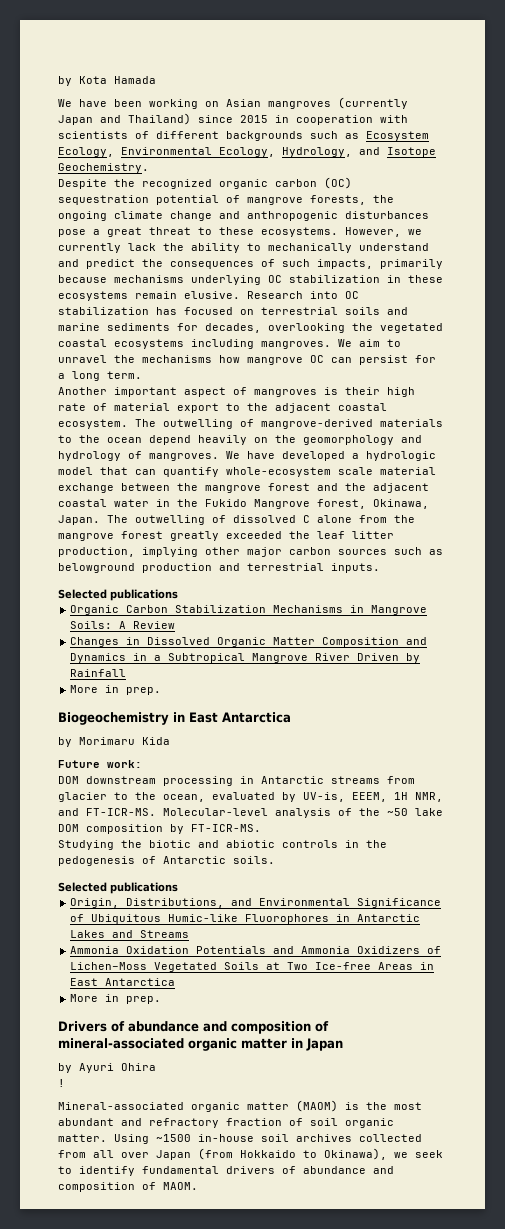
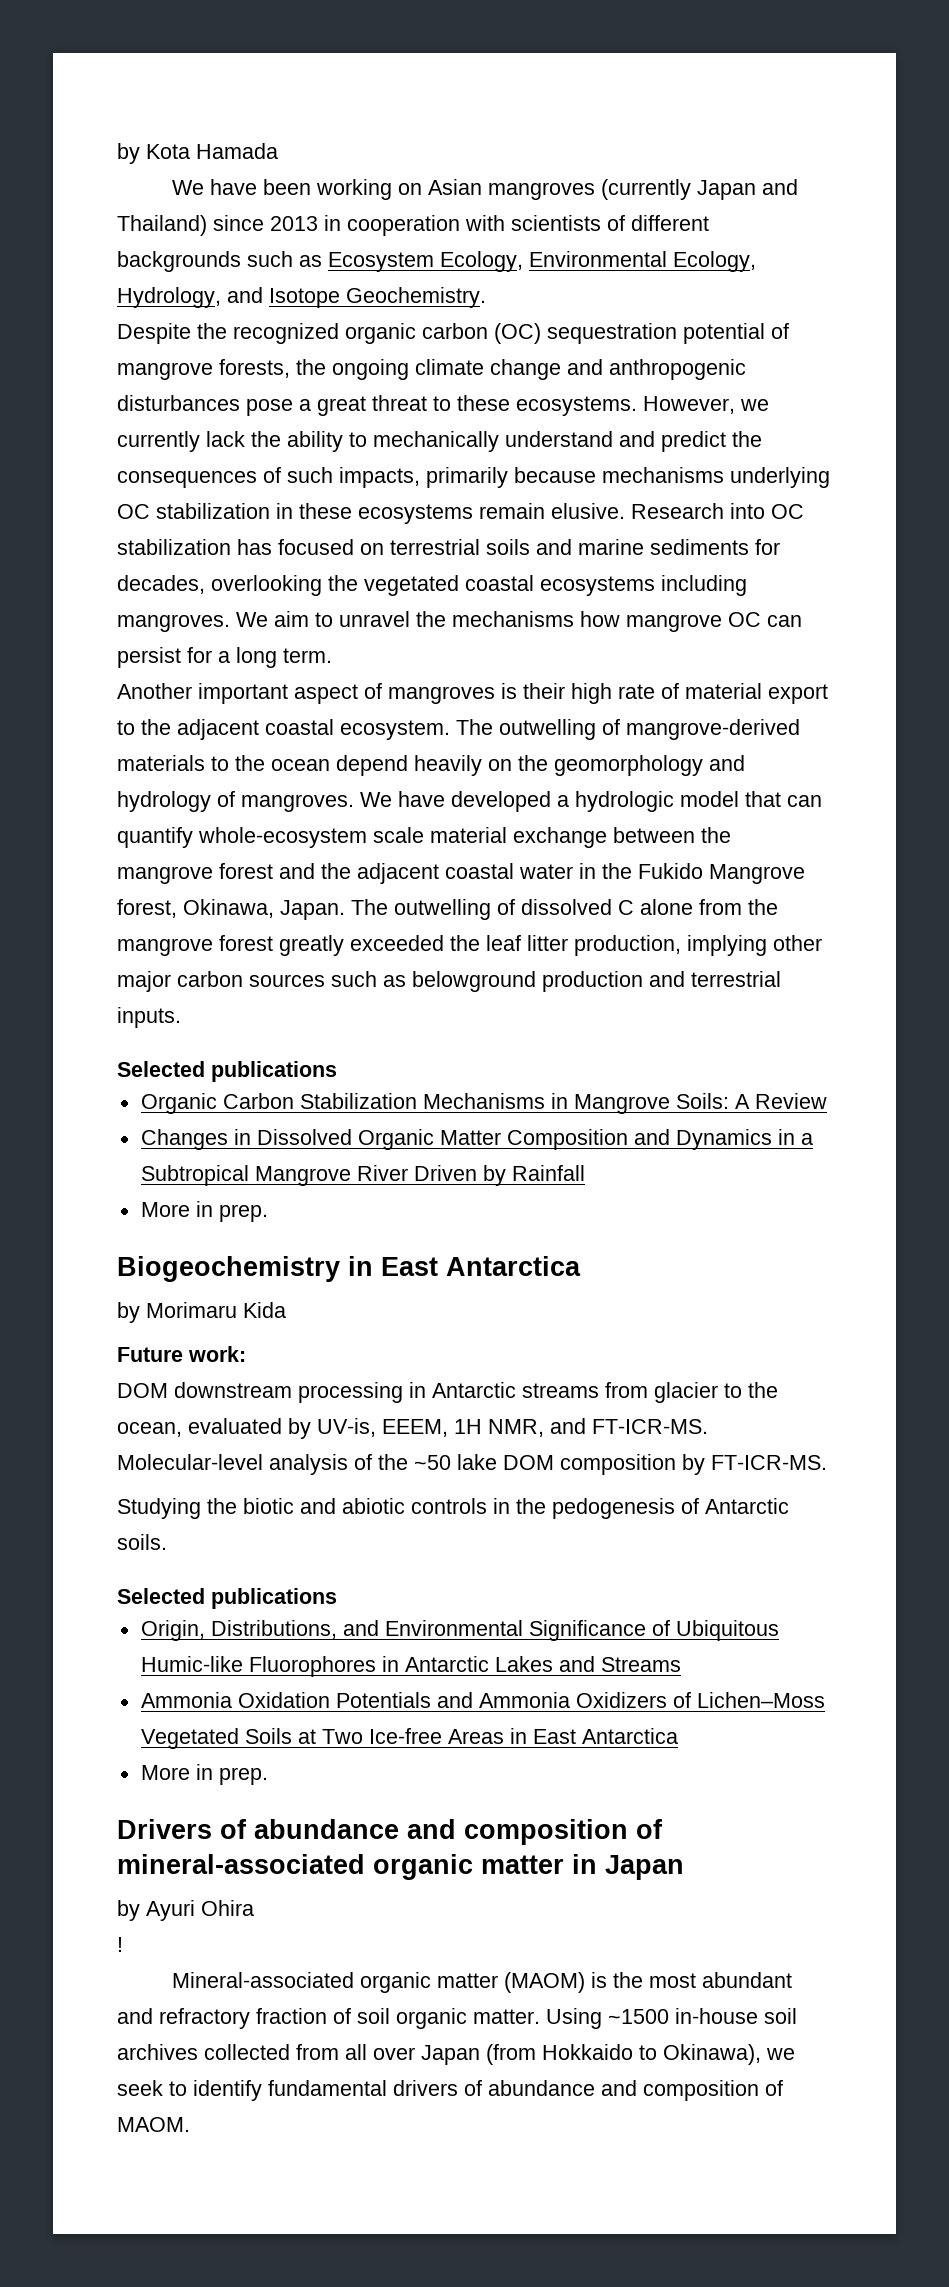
[240,115,268,123] 2015 -> [270,216,318,231] 2013

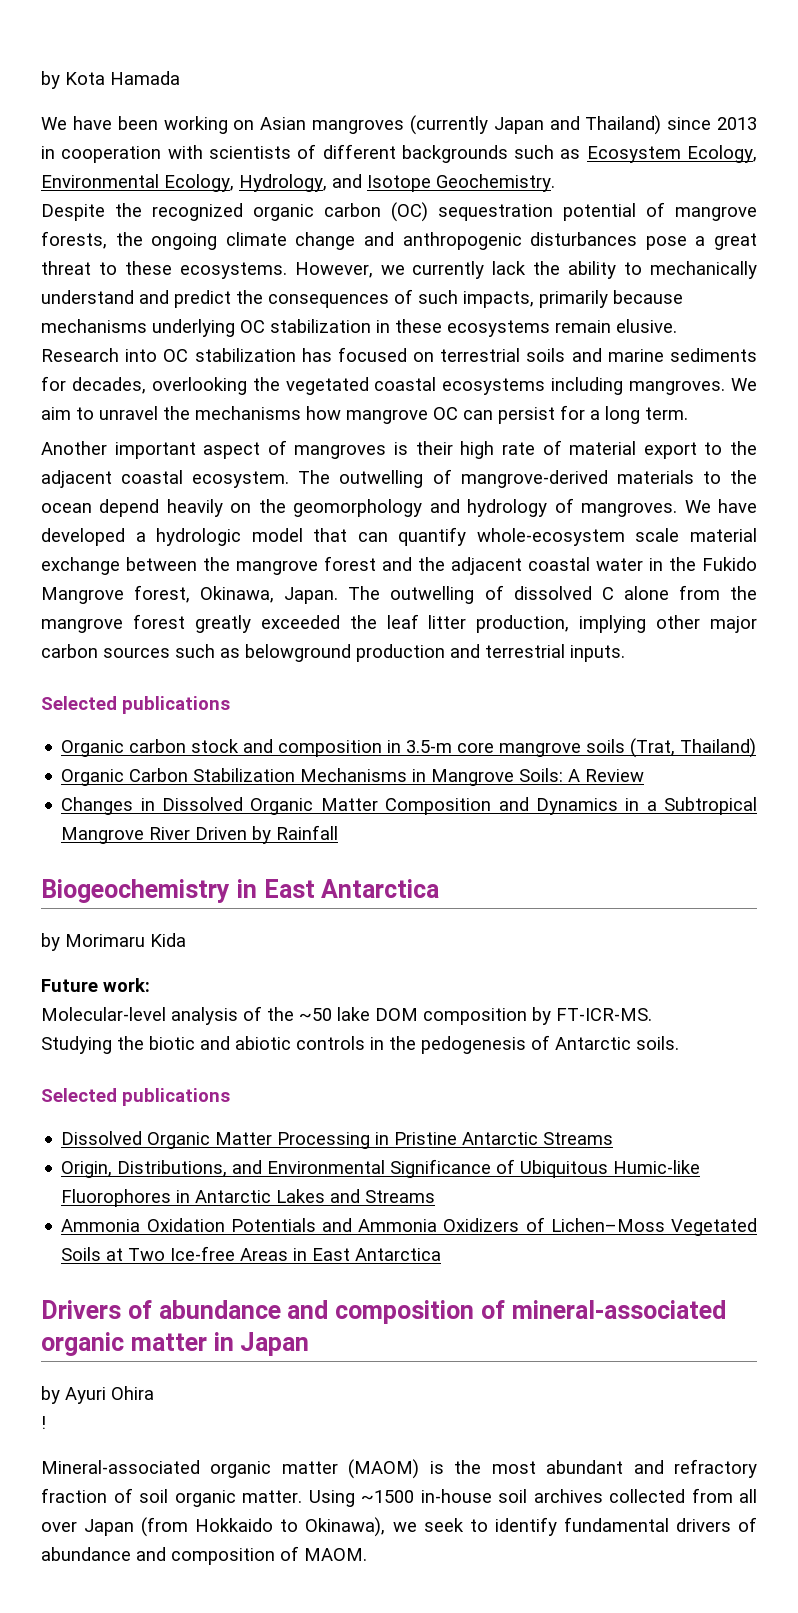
(337, 1071) none -> [61,738,757,758] // Organic carbon stock and composition in 3.5-m core mangrove soils (Trat, Thailand)
[140,1201,268,1222] // More in prep. -> (339, 832) none
[117,1382,778,1403] [117,1418,708,1439] DOM downstream processing in Antarctic streams from glacier to the ocean, evaluated by UV-is, EEEM, 1H NMR, and FT-ICR-MS. -> (150, 985) none
(337, 1598) none -> [61,1131,614,1149] // Dissolved Organic Matter Processing in Pristine Antarctic Streams
[140,1764,268,1785] // More in prep. -> (442, 1254) none

